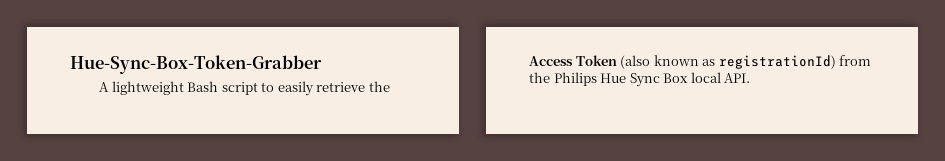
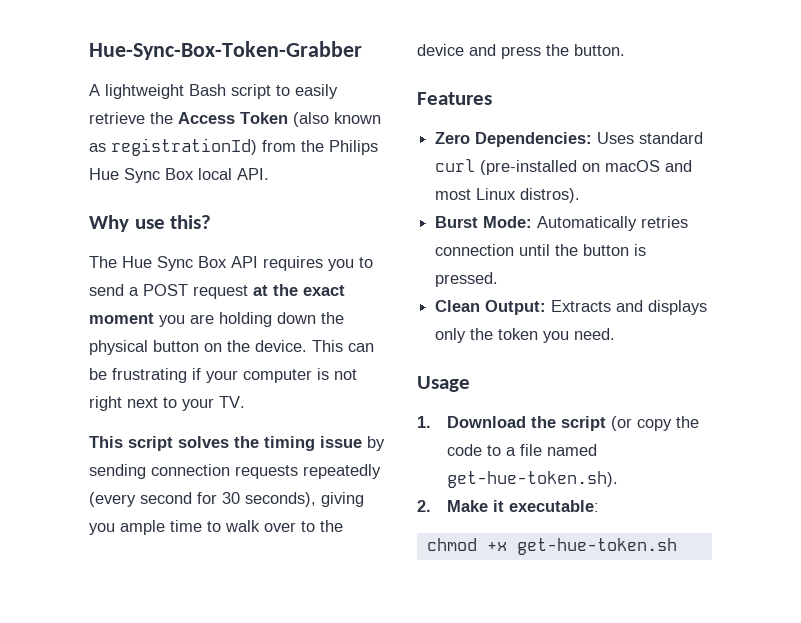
(751, 78) none -> [89,215,212,232] [89,256,373,271] [89,284,345,299] [89,312,344,327] [89,340,374,355] [89,368,357,383] [89,396,245,411] [89,436,385,451] [89,464,381,479] [89,492,364,507] [89,520,343,535] [417,44,625,59] [417,92,492,105] [435,132,704,147] [435,159,693,175] [435,188,581,203] [435,216,689,231] [435,244,647,256] [435,272,499,287] [435,300,708,315] [435,328,616,343] [417,376,470,392] [417,416,700,431] [447,444,598,456] [447,471,619,488] [417,500,600,512] [426,538,677,555] // Why use this? // The Hue Sync Box API requires you to send a POST request at the exact moment you are holding down the physical button on the device. This can be frustrating if your computer is not right next to your TV. // This script solves the timing issue by sending connection requests repeatedly (every second for 30 seconds), giving you ample time to walk over to the device and press the button. // Features // Zero Dependencies: Uses standard curl (pre-installed on macOS and most Linux distros). // Burst Mode: Automatically retries connection until the button is pressed. // Clean Output: Extracts and displays only the token you need. // Usage // 1. Download the script (or copy the code to a file named get-hue-token.sh). // 2. Make it executable: // chmod +x get-hue-token.sh

